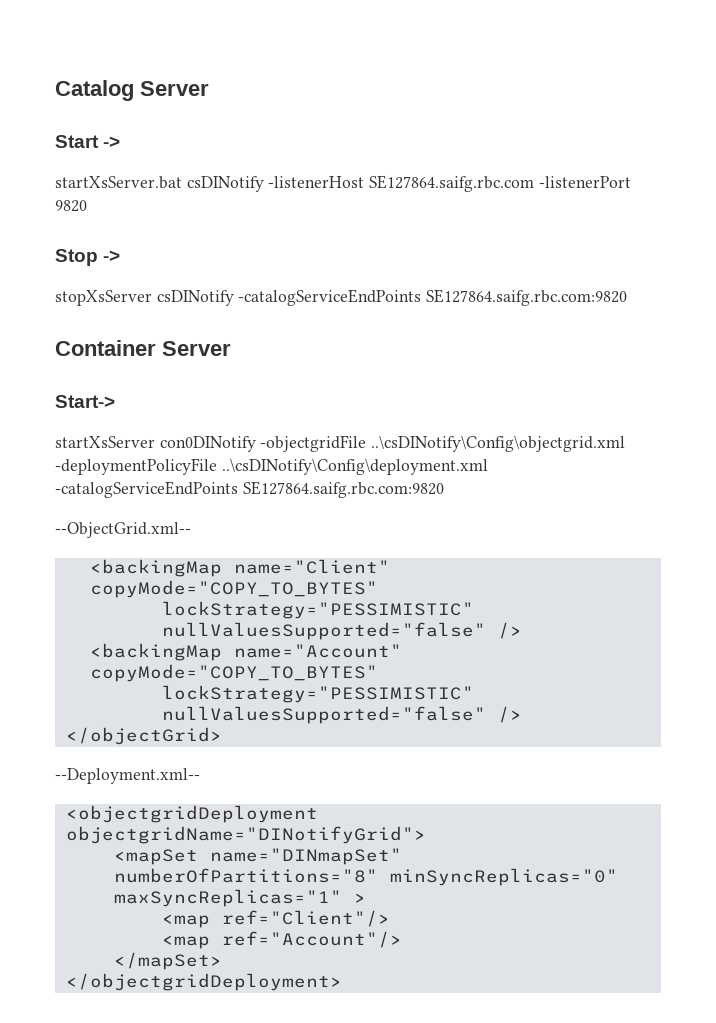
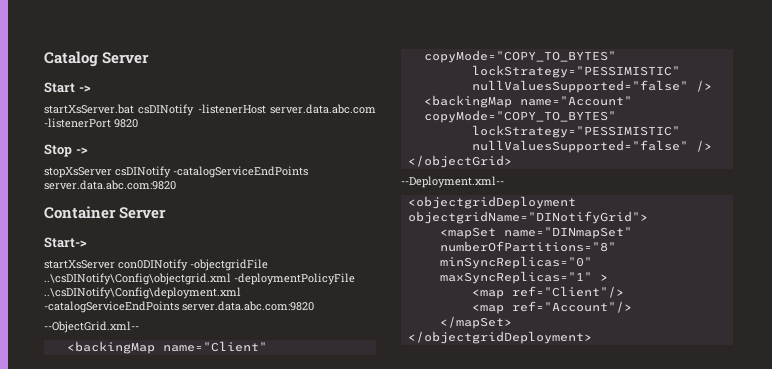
[369,175,535,192] SE127864.saifg.rbc.com -> [270,104,376,114] server.data.abc.com
[426,289,628,306] SE127864.saifg.rbc.com:9820 -> [44,180,176,190] server.data.abc.com:9820
[242,481,444,498] SE127864.saifg.rbc.com:9820 -> [182,301,314,311] server.data.abc.com:9820

